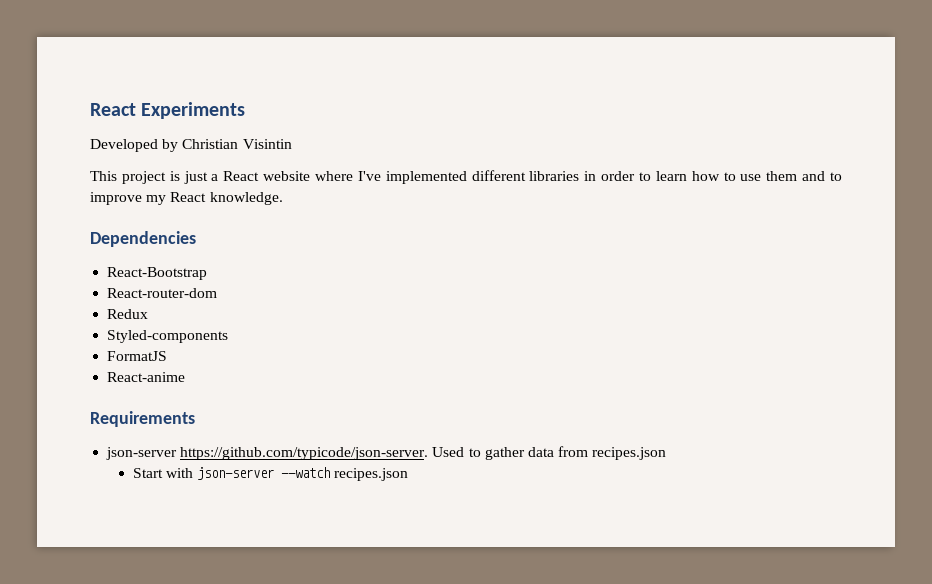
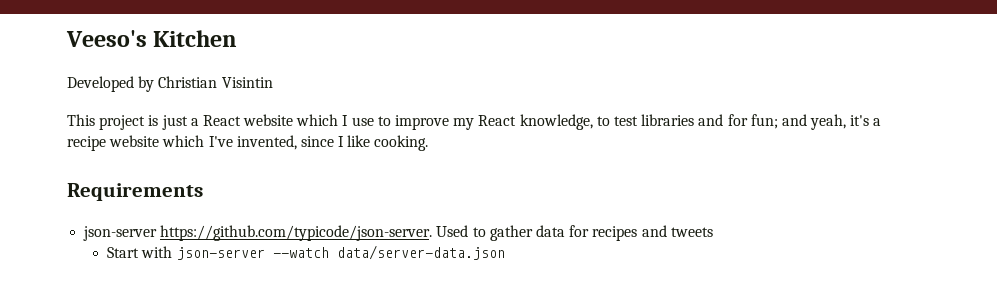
[90,102,246,119] React Experiments -> [66,30,238,47] Veeso's Kitchen
[315,170,843,184] [90,192,283,205] [90,231,196,247] [107,267,208,280] [107,288,218,298] [107,309,149,319] [107,330,229,343] [107,351,168,361] [107,372,186,382] where I've implemented different libraries in order to learn how to use them and to improve my React knowledge. // Dependencies // React-Bootstrap // React-router-dom // Redux // Styled-components // FormatJS // React-anime -> [296,114,882,130] [67,135,429,151] which I use to improve my React knowledge, to test libraries and for fun; and yeah, it's a recipe website which I've invented, since I like cooking.
[558,446,667,460] from recipes.json -> [569,225,713,241] for recipes and tweets
[334,468,409,481] recipes.json -> [336,245,505,260] data/server-data.json

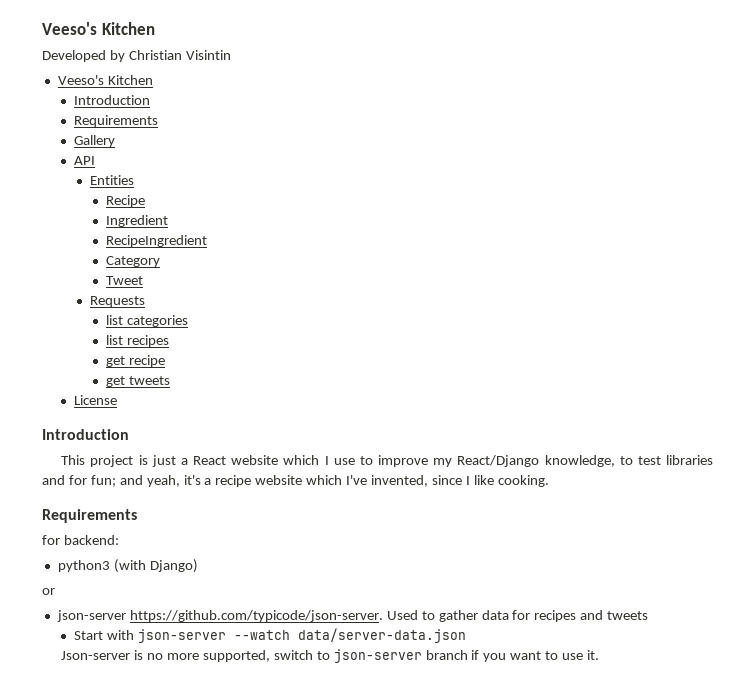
(273, 82) none -> [57,75,153,85] [74,95,151,105] [74,115,159,127] [74,135,116,147] [74,156,96,165] [90,175,135,185] [106,195,146,207] [106,215,169,227] [106,235,208,247] [106,256,161,267] [106,276,144,285] [90,296,146,307] [106,315,189,327] [106,335,170,347] [106,355,166,367] [106,376,171,387] [74,395,118,405] [42,429,129,440] // Veeso's Kitchen // Introduction // Requirements // Gallery // API // Entities // Recipe // Ingredient // RecipeIngredient // Category // Tweet // Requests // list categories // list recipes // get recipe // get tweets // License // Introduction
[478,115,517,126] React -> [457,455,540,467] React/Django
(203, 192) none -> [42,535,119,545] [57,559,198,573] [42,588,55,595] // for backend: // python3 (with Django) // or
(505, 252) none -> [61,649,600,663] // Json-server is no more supported, switch to json-server branch if you want to use it.

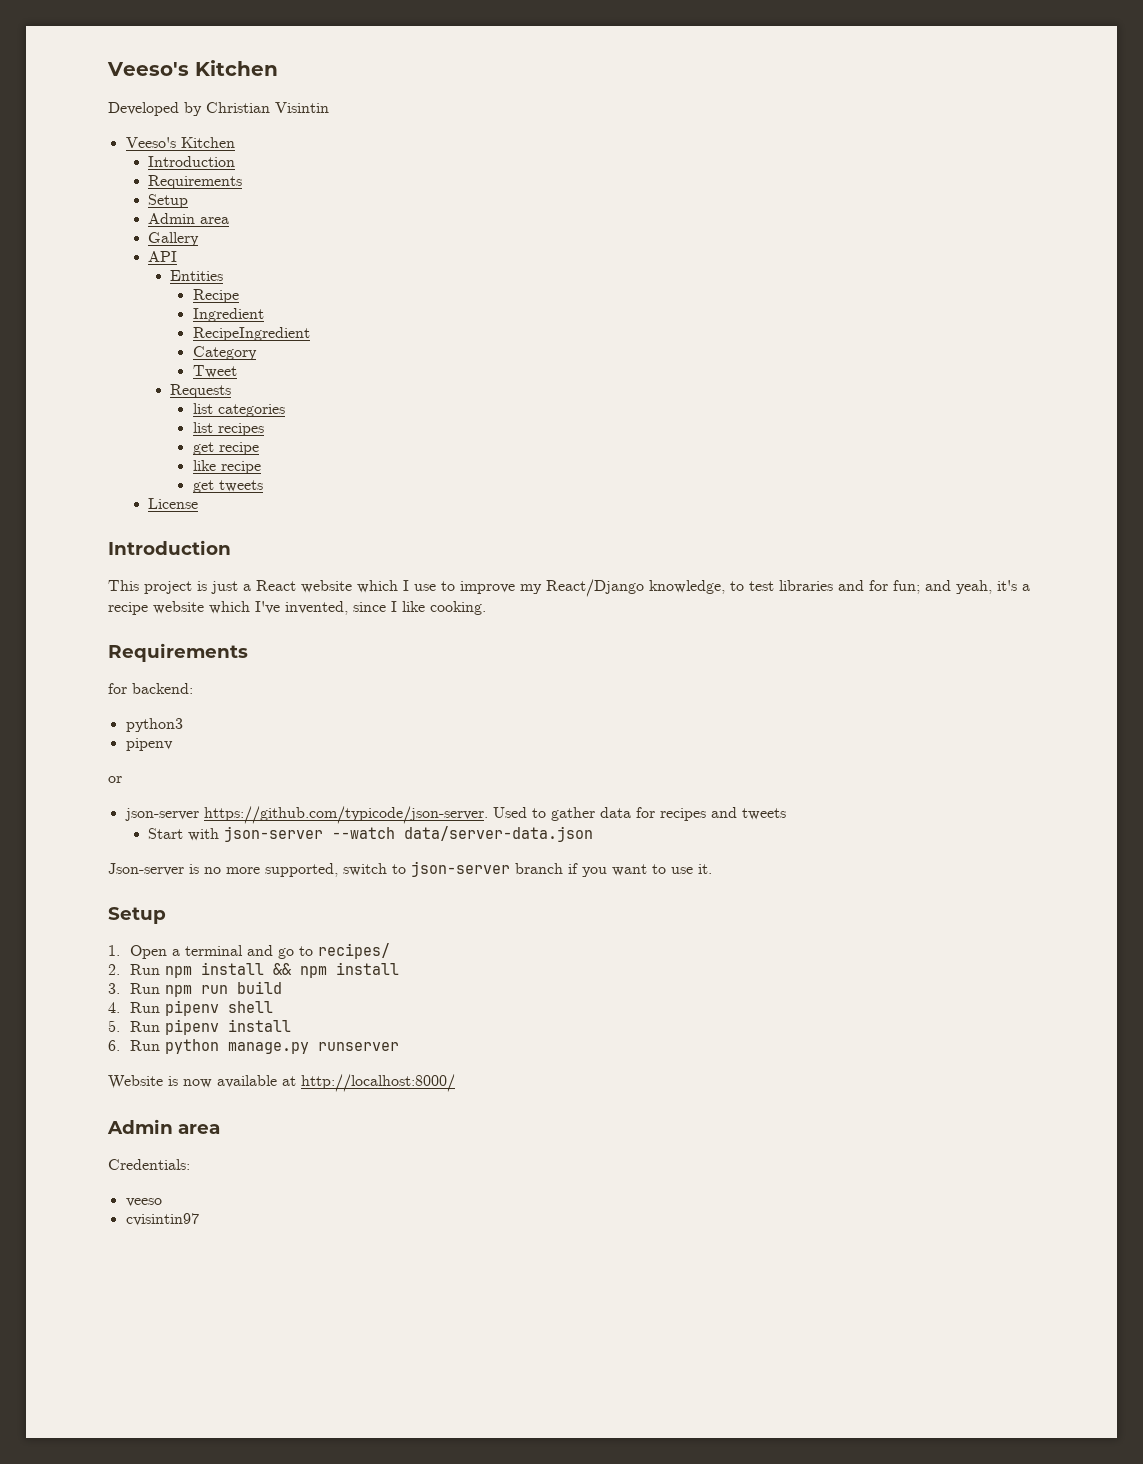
(159, 121) none -> [147,194,188,208] [147,213,229,224] // Setup // Admin area
(166, 361) none -> [192,460,261,474] // like recipe
[113,559,198,573] (with Django) -> [125,738,173,751] // pipenv
(600, 655) none -> [108,907,166,924] [108,943,391,959] [108,962,400,978] [108,981,283,997] [108,1000,274,1016] [108,1019,292,1035] [108,1039,400,1054] [108,1074,455,1092] [107,1119,220,1134] [108,1159,190,1170] [125,1198,162,1207] [125,1213,199,1226] // Setup // 1. Open a terminal and go to recipes/ // 2. Run npm install && npm install // 3. Run npm run build // 4. Run pipenv shell // 5. Run pipenv install // 6. Run python manage.py runserver // Website is now available at http://localhost:8000/ // Admin area // Credentials: // veeso // cvisintin97

